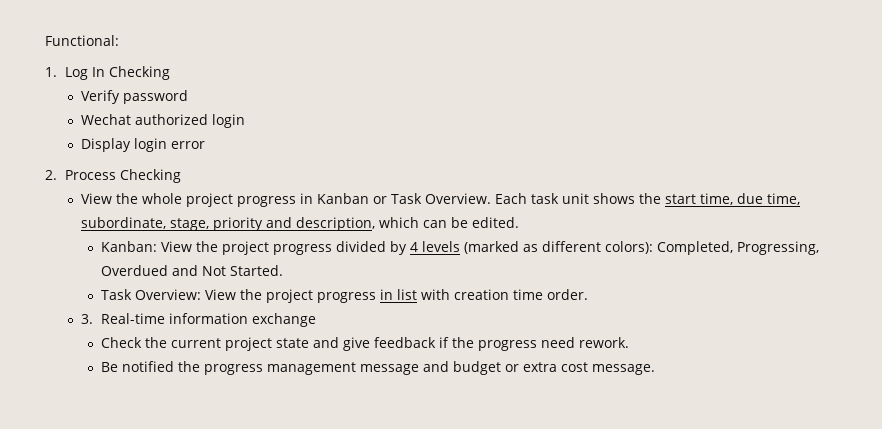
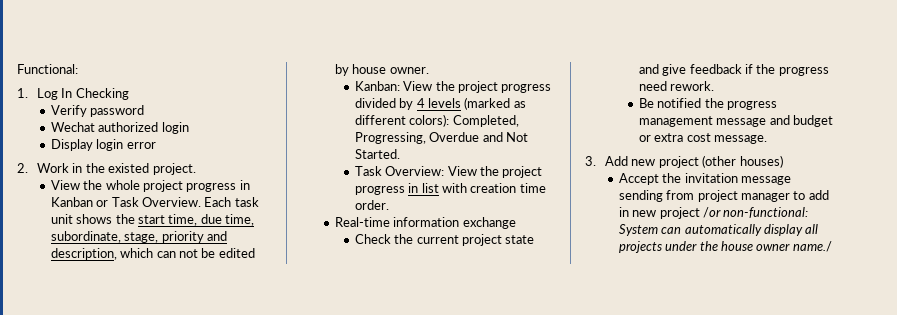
[65,169,182,183] Process Checking -> [37,163,196,175] Work in the existed project.
[450,217,519,228] be edited. -> [178,248,255,258] [334,64,429,76] not be edited by house owner.
[100,265,168,276] Overdued -> [429,132,480,142] Overdue
[80,314,93,324] 3. -> (389, 205) none
(655, 369) none -> [585,155,783,168] [618,173,791,185] [618,190,829,202] [618,207,809,219] [618,224,819,236] [618,241,832,253] // 3. Add new project (other houses) // Accept the invitation message sending from project manager to add in new project /or non-functional: System can automatically display all projects under the house owner name./

